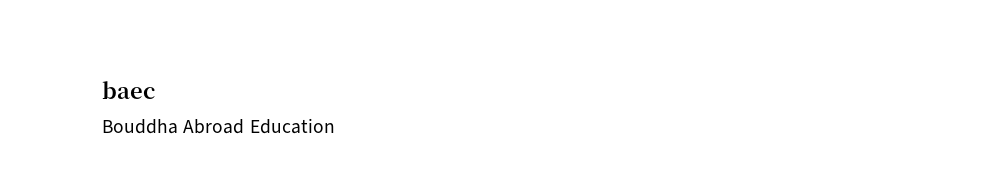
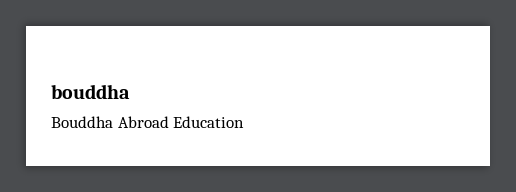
[102,81,155,99] baec -> [51,84,130,99] bouddha

